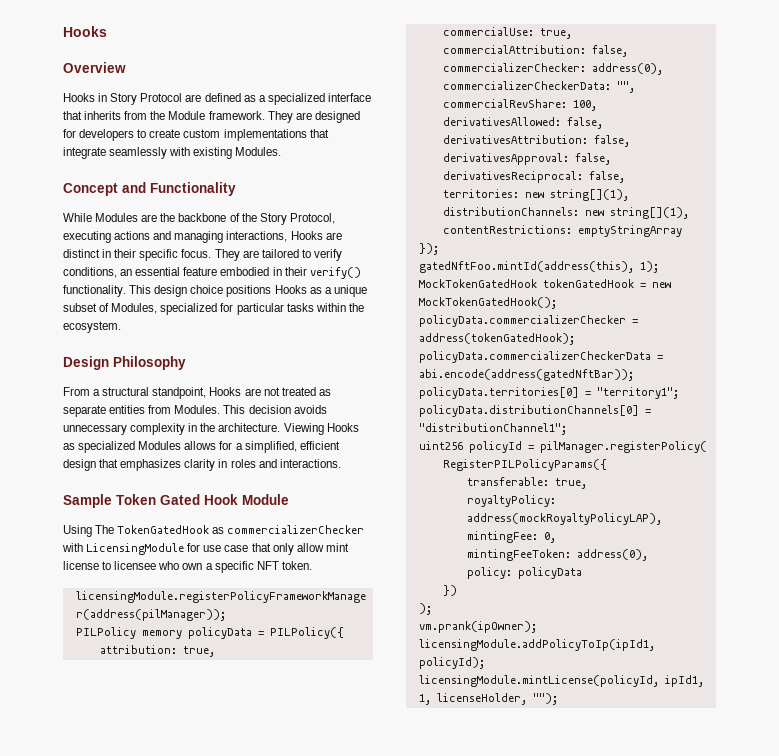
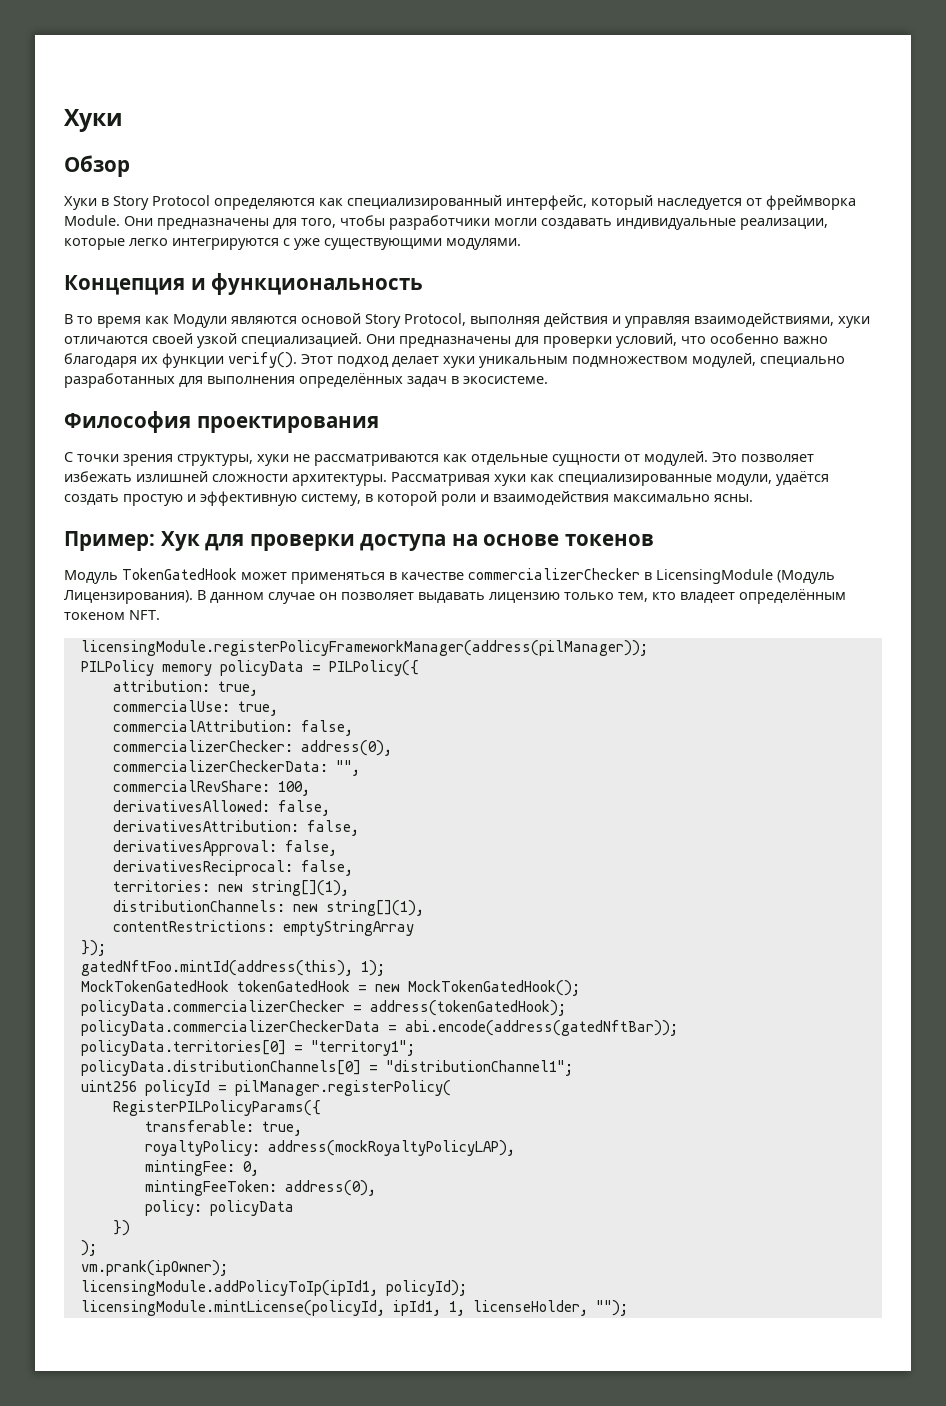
[63,26,107,37] [63,62,126,73] [63,93,371,105] [63,111,360,123] [63,129,329,141] [63,147,282,159] [63,182,236,196] [63,213,335,225] [63,231,342,243] [63,249,342,261] [63,267,361,279] [63,285,367,297] [63,303,364,315] [63,321,121,333] [63,356,186,370] [63,387,331,399] [63,405,327,417] [63,423,359,435] [63,441,340,453] [63,459,341,471] [63,494,289,508] [63,525,365,537] [62,543,349,555] [63,561,312,573] Hooks // Overview // Hooks in Story Protocol are defined as a specialized interface that inherits from the Module framework. They are designed for developers to create custom implementations that integrate seamlessly with existing Modules. // Concept and Functionality // While Modules are the backbone of the Story Protocol, executing actions and managing interactions, Hooks are distinct in their specific focus. They are tailored to verify conditions, an essential feature embodied in their verify() functionality. This design choice positions Hooks as a unique subset of Modules, specialized for particular tasks within the ecosystem. // Design Philosophy // From a structural standpoint, Hooks are not treated as separate entities from Modules. This decision avoids unnecessary complexity in the architecture. Viewing Hooks as specialized Modules allows for a simplified, efficient design that emphasizes clarity in roles and interactions. // Sample Token Gated Hook Module // Using The TokenGatedHook as commercializerChecker with LicensingModule for use case that only allow mint license to licensee who own a specific NFT token. -> [64,109,123,132] [64,155,130,177] [64,195,856,210] [64,215,828,230] [64,238,521,250] [64,273,424,295] [64,313,870,328] [64,333,828,348] [64,352,845,368] [64,373,548,388] [64,411,379,433] [64,451,814,466] [64,471,829,486] [64,491,753,506] [64,531,654,551] [64,568,835,584] [64,589,846,604] [64,610,160,620] Хуки // Обзор // Хуки в Story Protocol определяются как специализированный интерфейс, который наследуется от фреймворка Module. Они предназначены для того, чтобы разработчики могли создавать индивидуальные реализации, которые легко интегрируются с уже существующими модулями. // Концепция и функциональность // В то время как Модули являются основой Story Protocol, выполняя действия и управляя взаимодействиями, хуки отличаются своей узкой специализацией. Они предназначены для проверки условий, что особенно важно благодаря их функции verify(). Этот подход делает хуки уникальным подмножеством модулей, специально разработанных для выполнения определённых задач в экосистеме. // Философия проектирования // С точки зрения структуры, хуки не рассматриваются как отдельные сущности от модулей. Это позволяет избежать излишней сложности архитектуры. Рассматривая хуки как специализированные модули, удаётся создать простую и эффективную систему, в которой роли и взаимодействия максимально ясны. // Пример: Хук для проверки доступа на основе токенов // Модуль TokenGatedHook может применяться в качестве commercializerChecker в LicensingModule (Модуль Лицензирования). В данном случае он позволяет выдавать лицензию только тем, кто владеет определённым токеном NFT.

